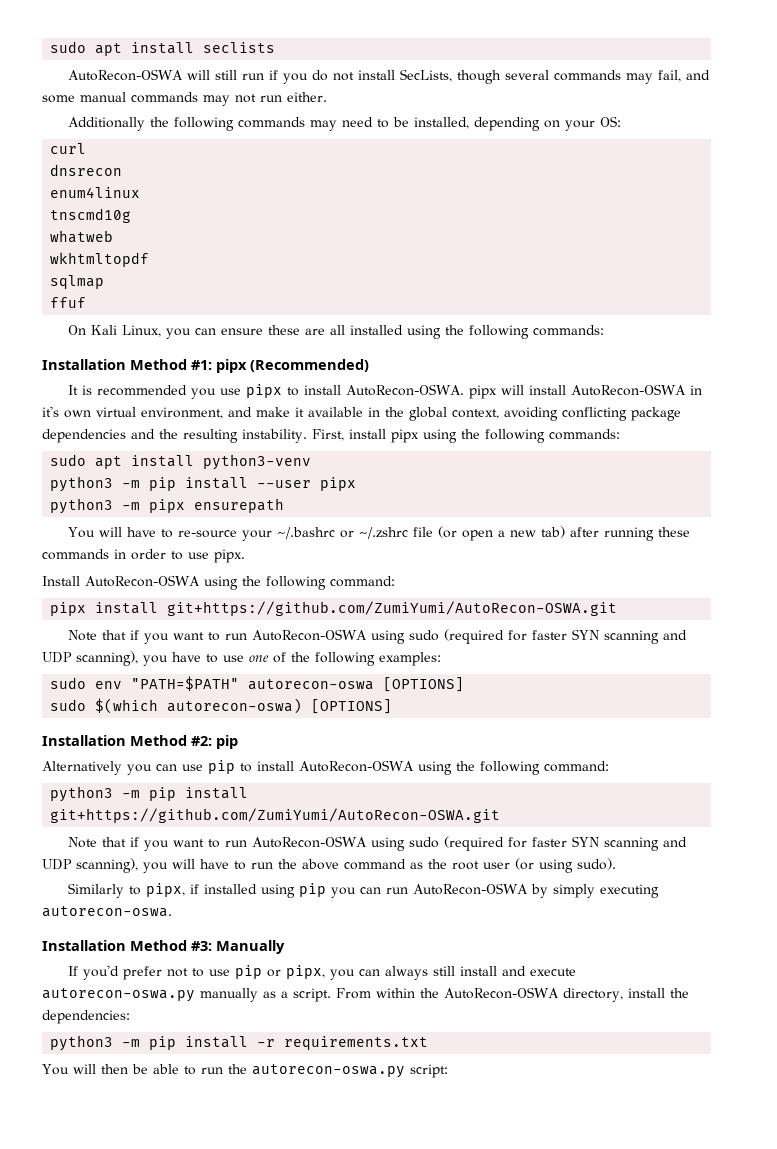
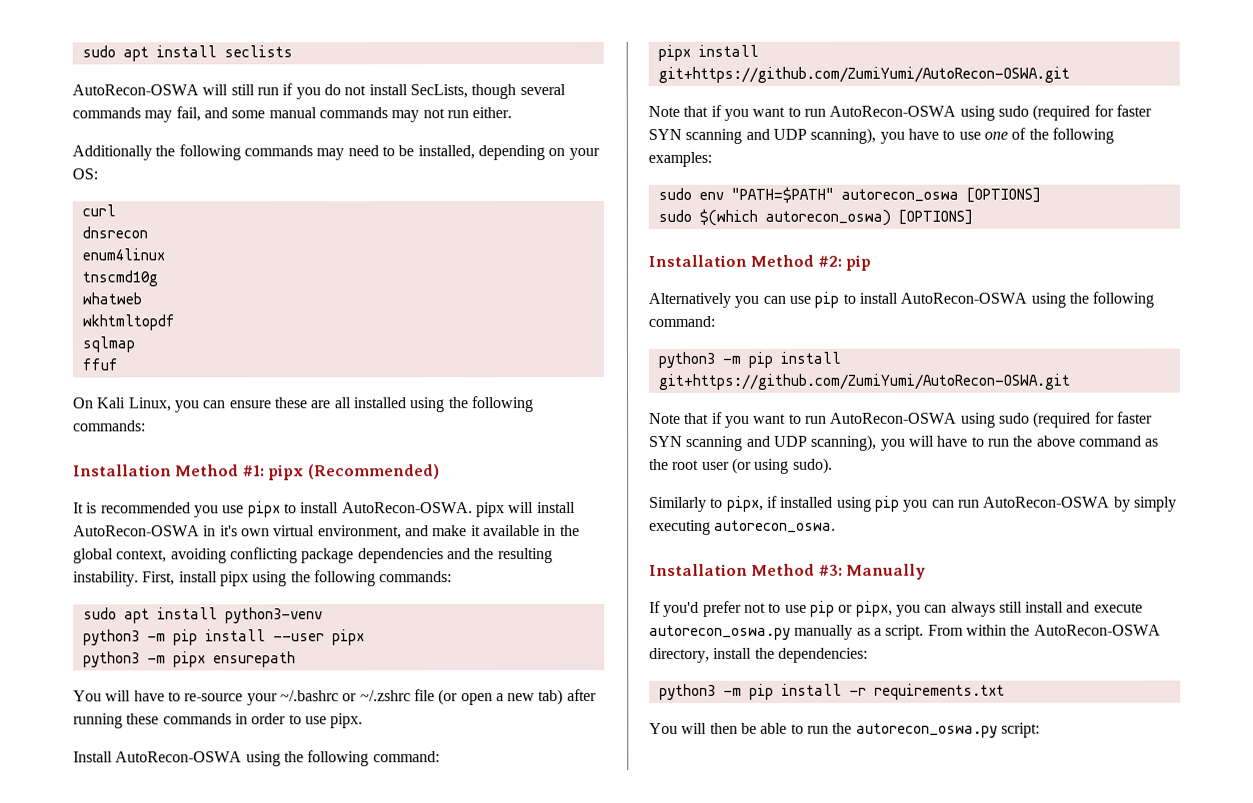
[248,679,375,690] autorecon-oswa -> [840,188,959,202] autorecon_oswa
[167,698,303,714] autorecon-oswa) -> [764,209,891,226] autorecon_oswa)
[42,906,172,917] autorecon-oswa. -> [714,519,837,533] autorecon_oswa.
[42,988,195,1002] autorecon-oswa.py -> [649,624,791,640] autorecon_oswa.py
[251,1064,405,1078] autorecon-oswa.py -> [855,722,998,738] autorecon_oswa.py

